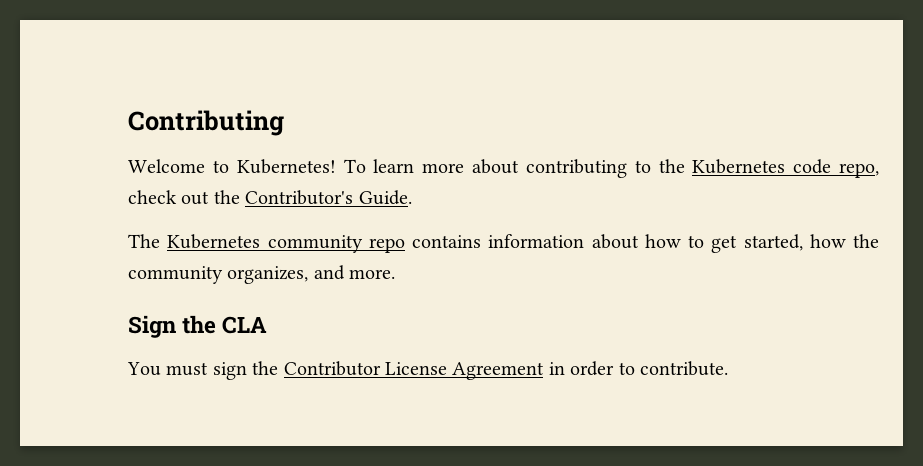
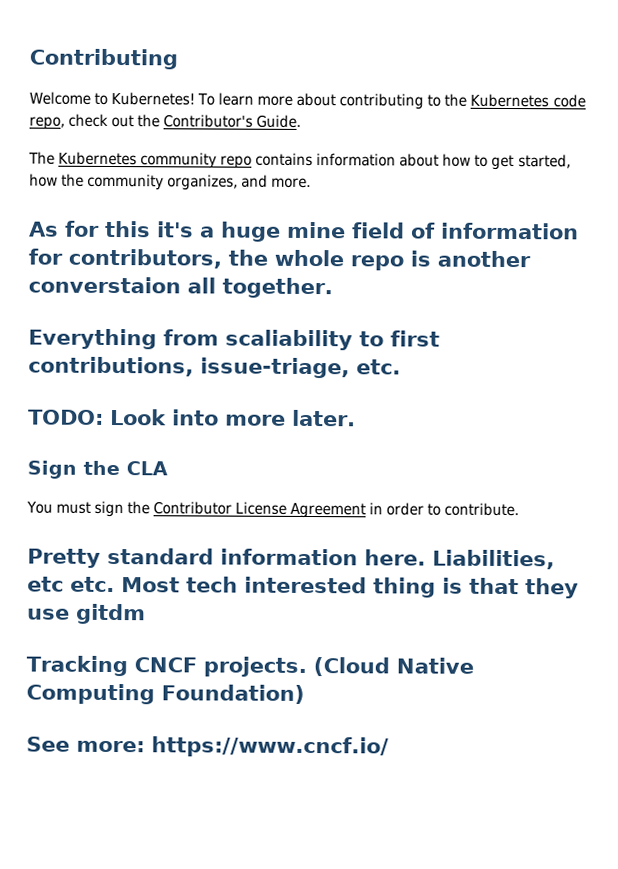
(396, 274) none -> [28,220,579,242] [28,248,531,271] [28,276,333,299] [28,328,440,351] [28,356,401,379] [28,408,356,427] // As for this it's a huge mine field of information for contributors, the whole repo is another converstaion all together. // Everything from scaliability to first contributions, issue-triage, etc. // TODO: Look into more later.
(728, 368) none -> [27,547,555,570] [27,576,579,599] [27,603,146,625] [26,655,474,677] [26,683,305,705] [26,736,389,758] // Pretty standard information here. Liabilities, etc etc. Most tech interested thing is that they use gitdm // Tracking CNCF projects. (Cloud Native Computing Foundation) // See more: https://www.cncf.io/

